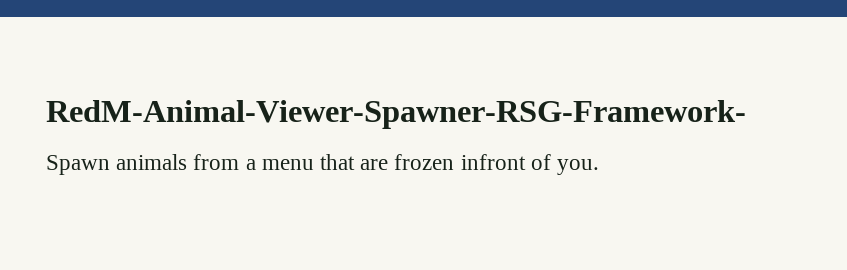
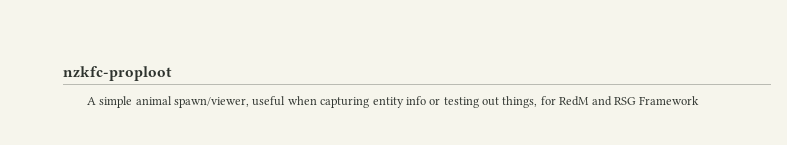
[46,100,746,129] [46,154,600,175] RedM-Animal-Viewer-Spawner-RSG-Framework- // Spawn animals from a menu that are frozen infront of you. -> [63,66,172,81] [86,96,700,108] nzkfc-proploot // A simple animal spawn/viewer, useful when capturing entity info or testing out things, for RedM and RSG Framework

